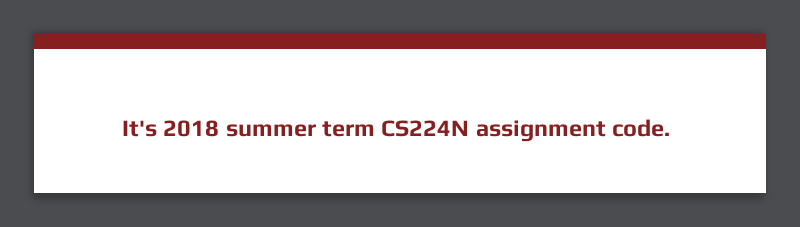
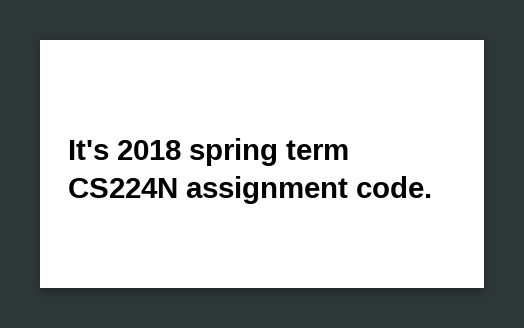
[225,124,316,137] summer -> [189,138,278,166] spring

